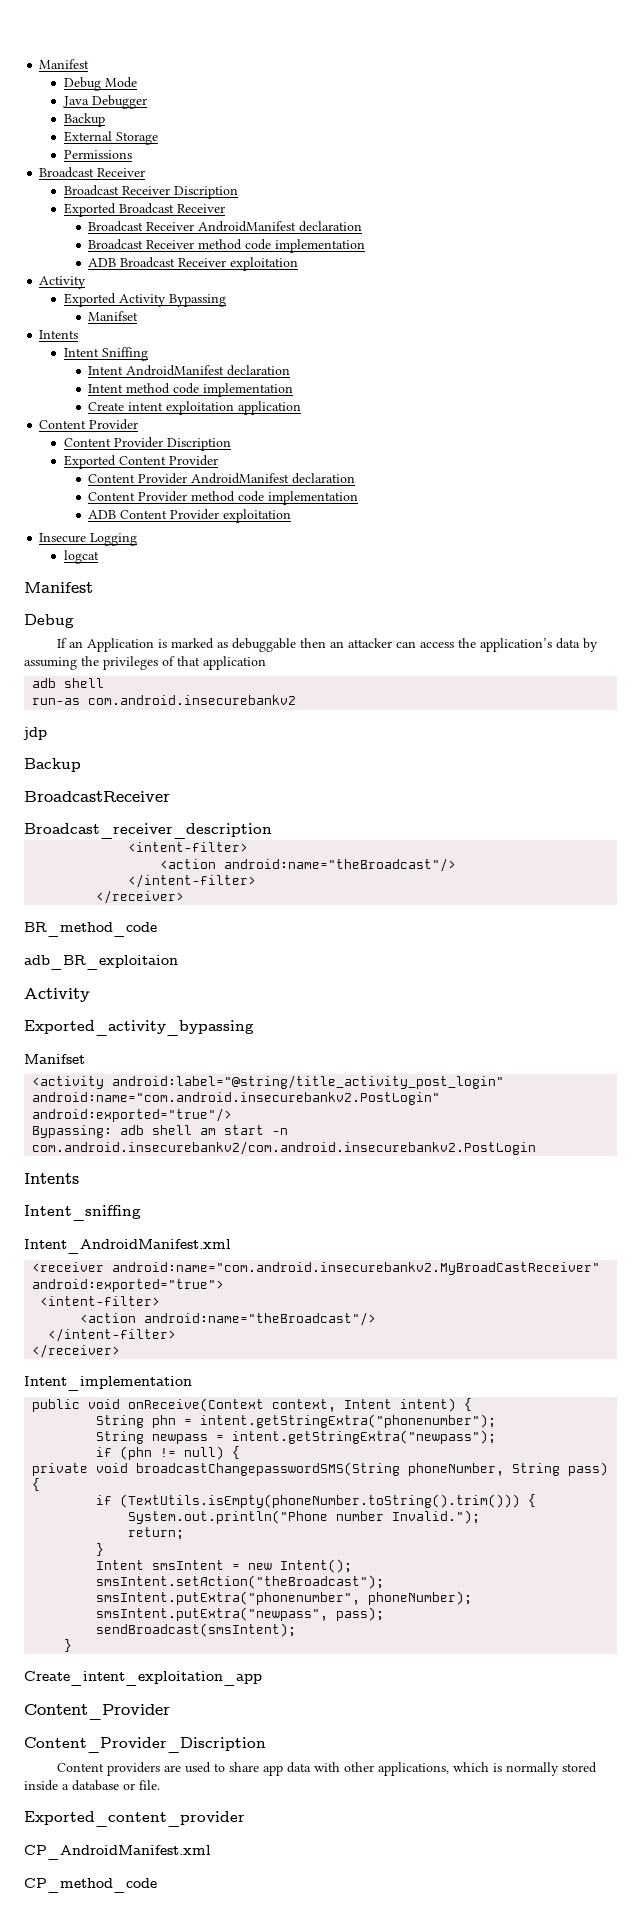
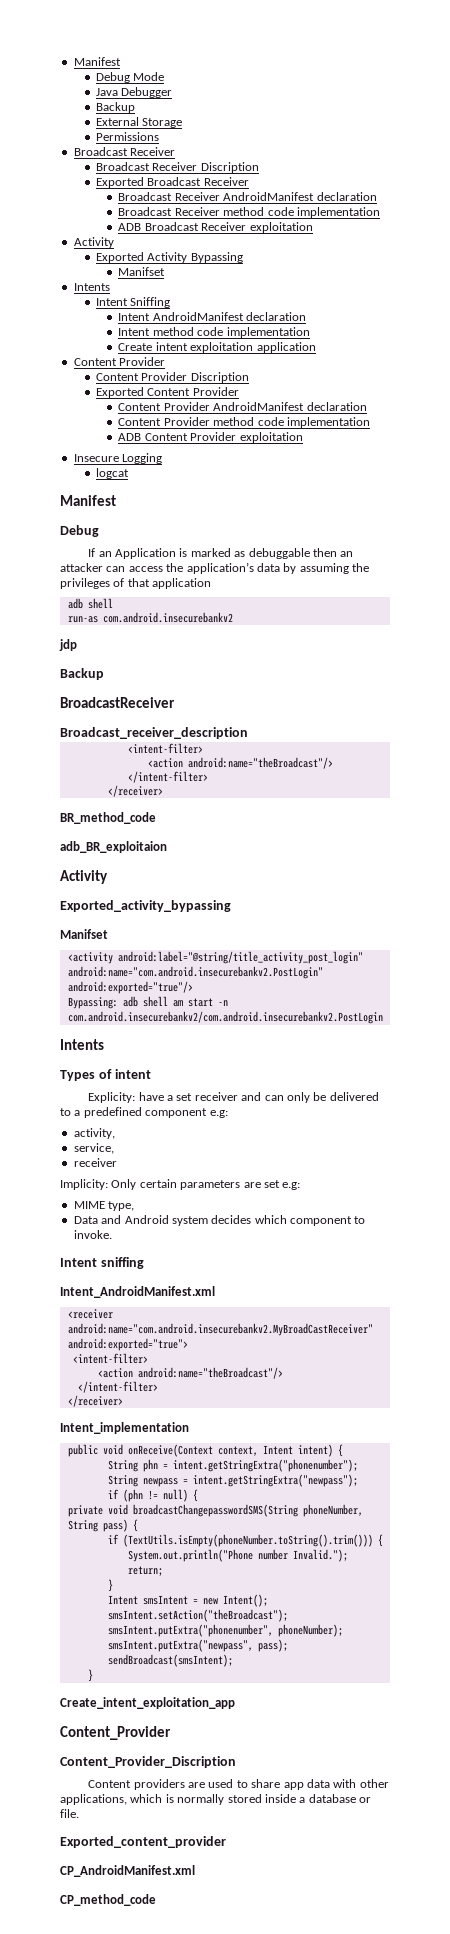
[24,1205,141,1221] Intent_sniffing -> [60,1069,151,1081] [88,1092,379,1103] [60,1107,228,1118] [73,1128,115,1139] [73,1143,114,1154] [73,1158,117,1167] [60,1179,301,1190] [73,1201,135,1211] [73,1215,366,1226] [73,1230,112,1239] [60,1257,144,1269] Types of intent // Explicity: have a set receiver and can only be delivered to a predefined component e.g: // activity, // service, // receiver // Implicity: Only certain parameters are set e.g: // MIME type, // Data and Android system decides which component to invoke. // Intent sniffing

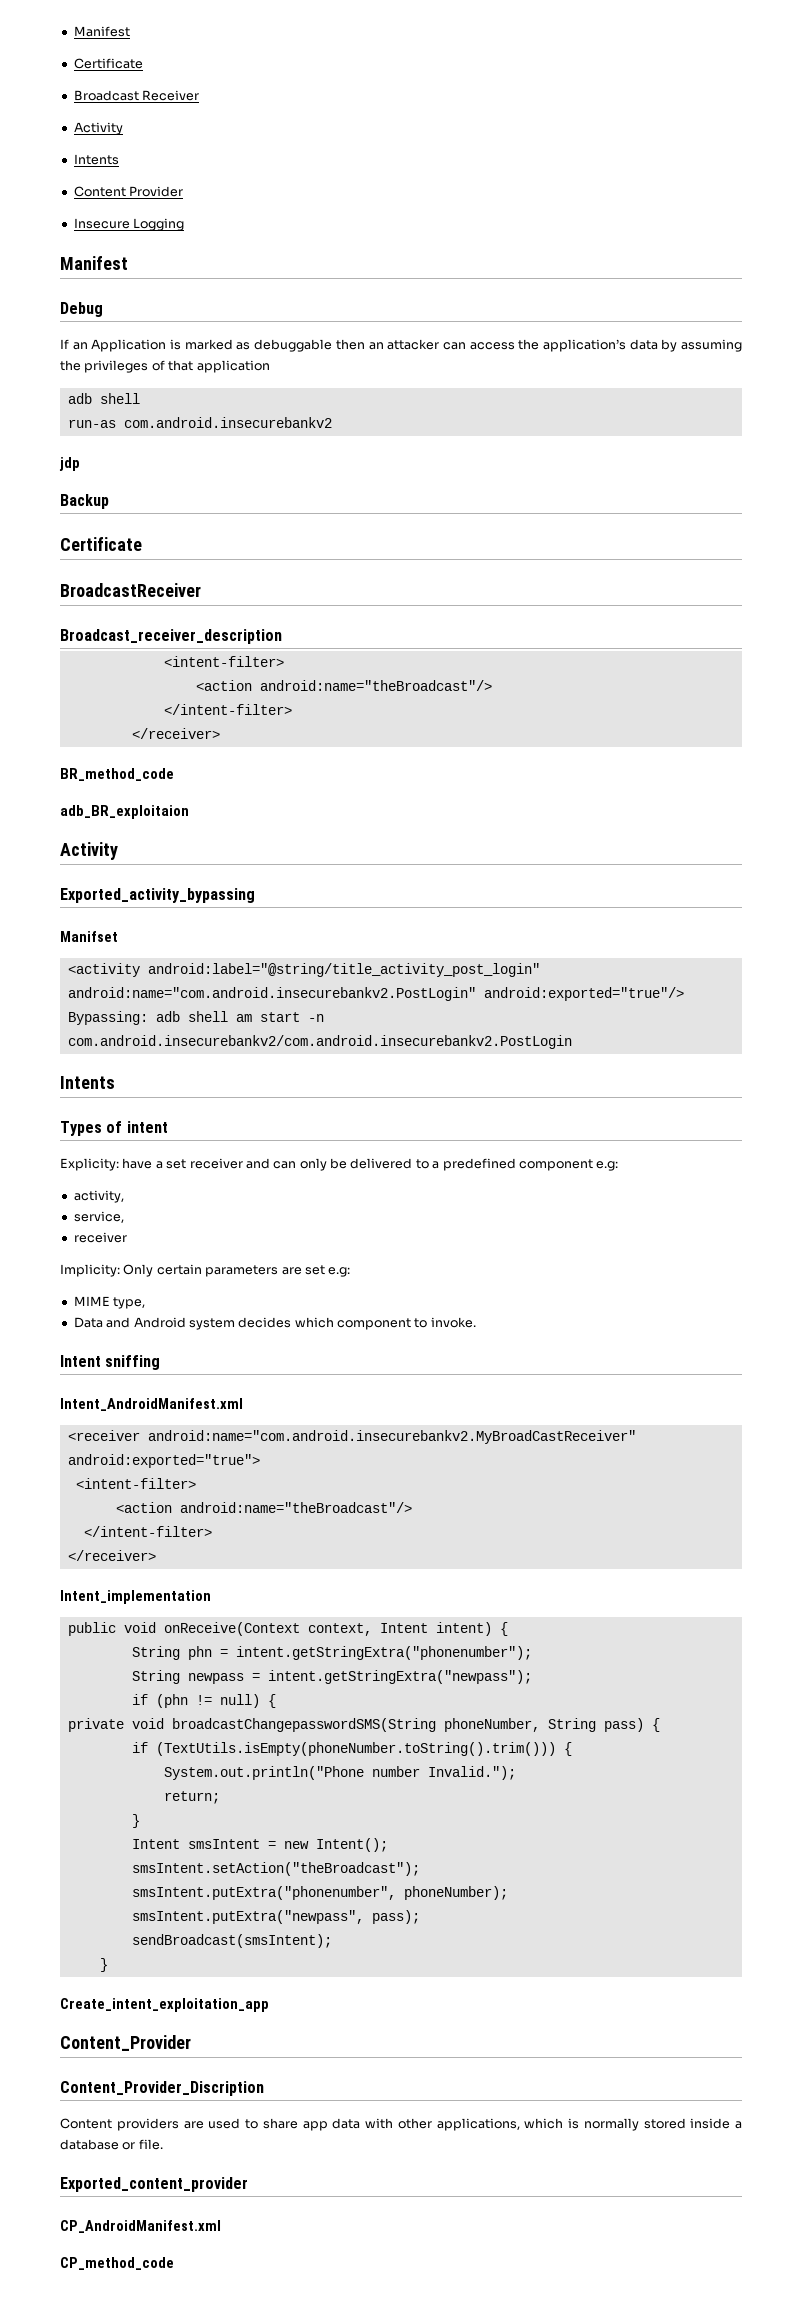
[73,57,121,66] [96,72,165,83] [96,87,173,98] [96,102,136,113] [96,117,183,128] [96,132,160,141] [73,147,176,156] [96,162,259,173] [96,177,249,188] [118,192,377,201] [118,207,380,218] [118,222,313,233] [73,237,114,248] [96,252,243,263] [118,267,166,276] [73,283,110,291] [96,297,171,308] [118,312,307,321] [118,327,310,338] [118,342,316,353] [73,357,166,366] [96,372,249,383] [96,387,239,398] [118,402,367,411] [118,417,370,428] [118,432,303,443] Manifest // Debug Mode // Java Debugger // Backup // External Storage // Permissions // Broadcast Receiver // Broadcast Receiver Discription // Exported Broadcast Receiver // Broadcast Receiver AndroidManifest declaration // Broadcast Receiver method code implementation // ADB Broadcast Receiver exploitation // Activity // Exported Activity Bypassing // Manifset // Intents // Intent Sniffing // Intent AndroidManifest declaration // Intent method code implementation // Create intent exploitation application // Content Provider // Content Provider Discription // Exported Content Provider // Content Provider AndroidManifest declaration // Content Provider method code implementation // ADB Content Provider exploitation -> [73,26,130,37] [73,58,143,69] [73,90,200,101] [73,122,123,135] [73,154,119,165] [73,186,184,197] Manifest // Certificate // Broadcast Receiver // Activity // Intents // Content Provider
[96,468,130,479] // logcat -> (185, 224) none
(104, 674) none -> [60,537,142,551] // Certificate

